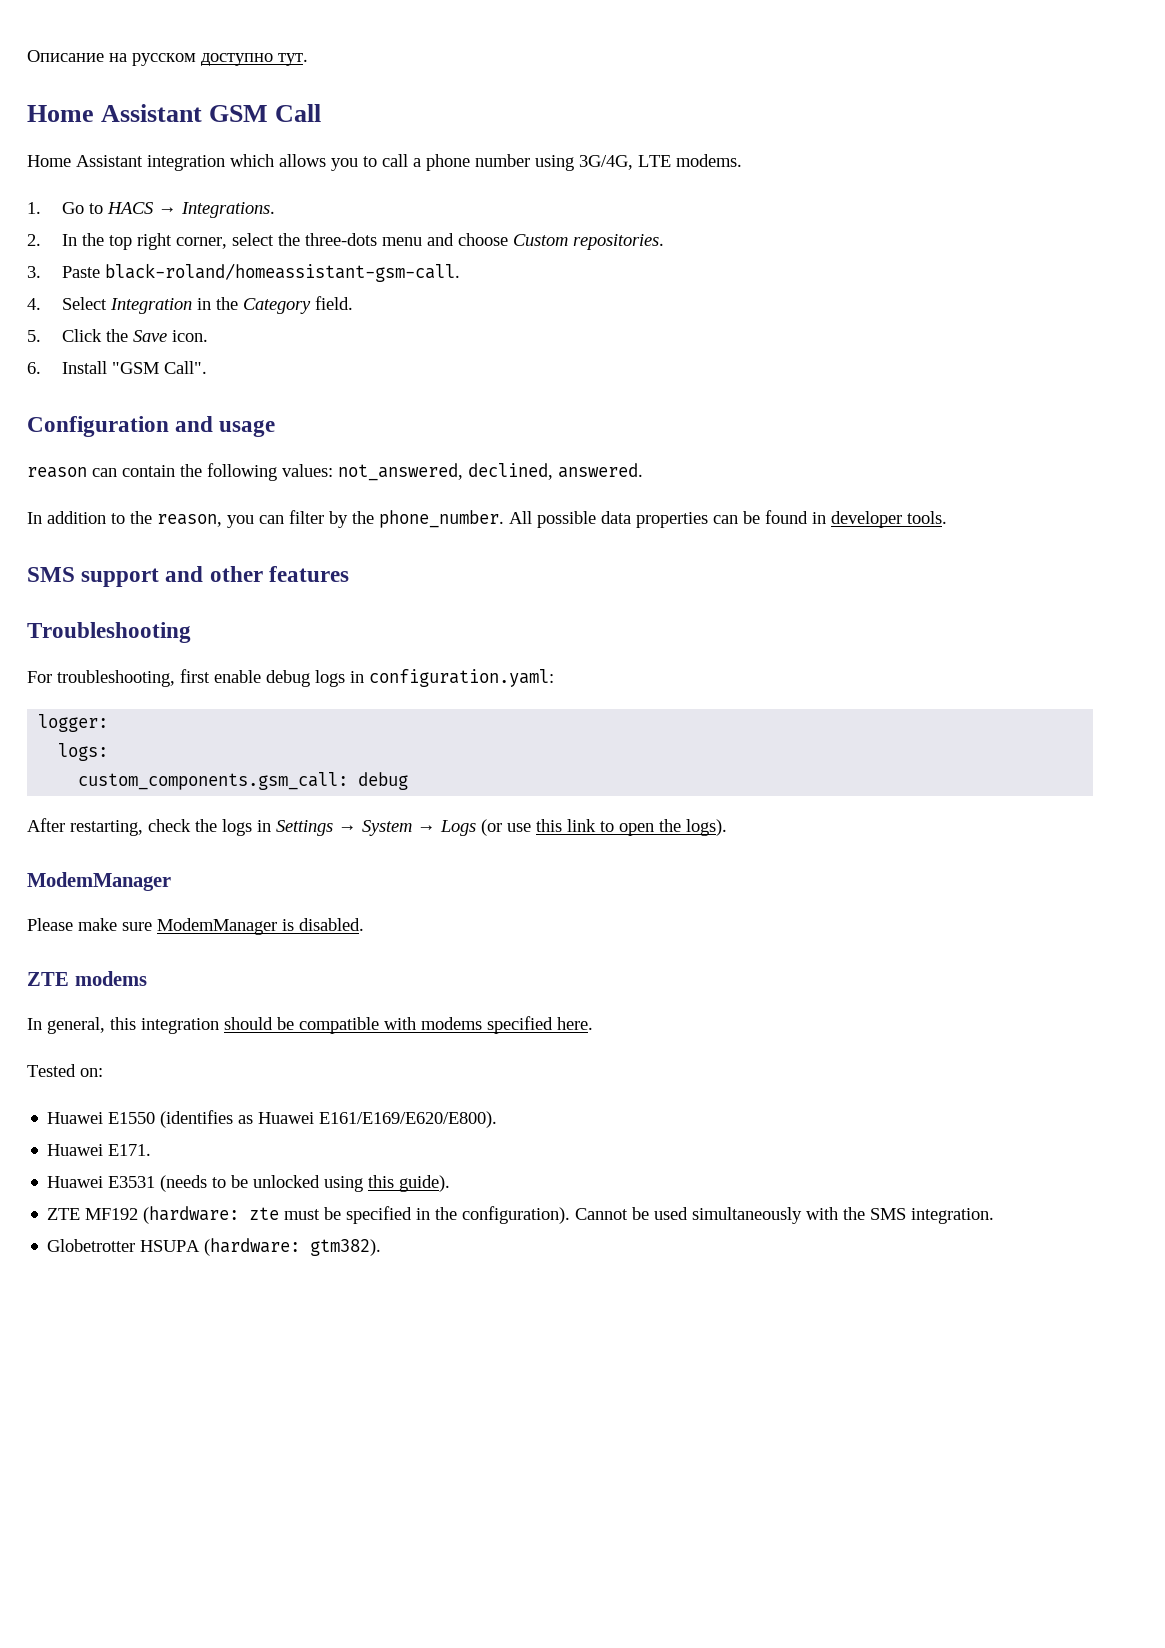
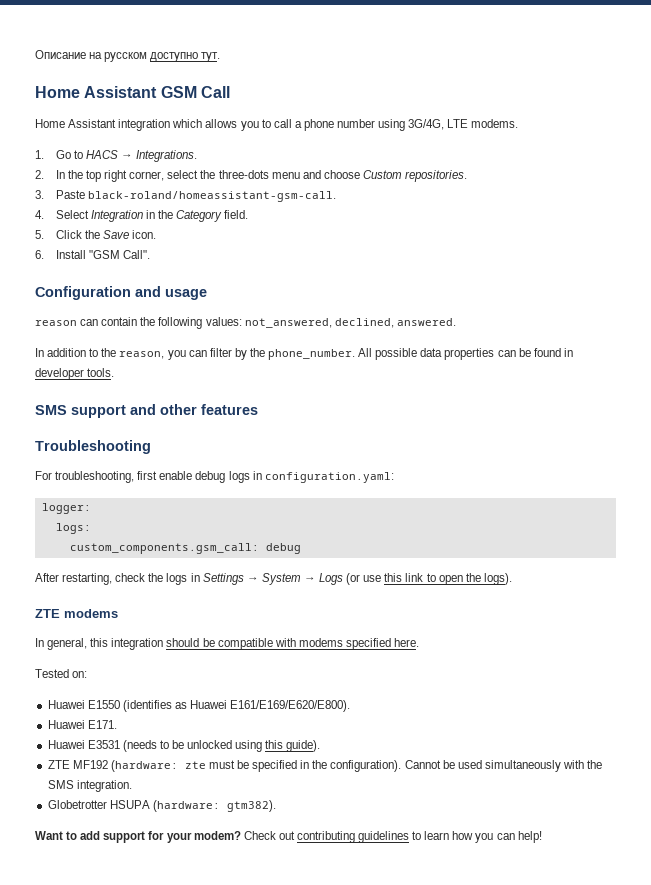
[27,872,171,891] [27,918,364,935] // ModemManager // Please make sure ModemManager is disabled. -> (512, 579) none
(382, 1247) none -> [35,831,542,843] // Want to add support for your modem? Check out contributing guidelines to learn how you can help!

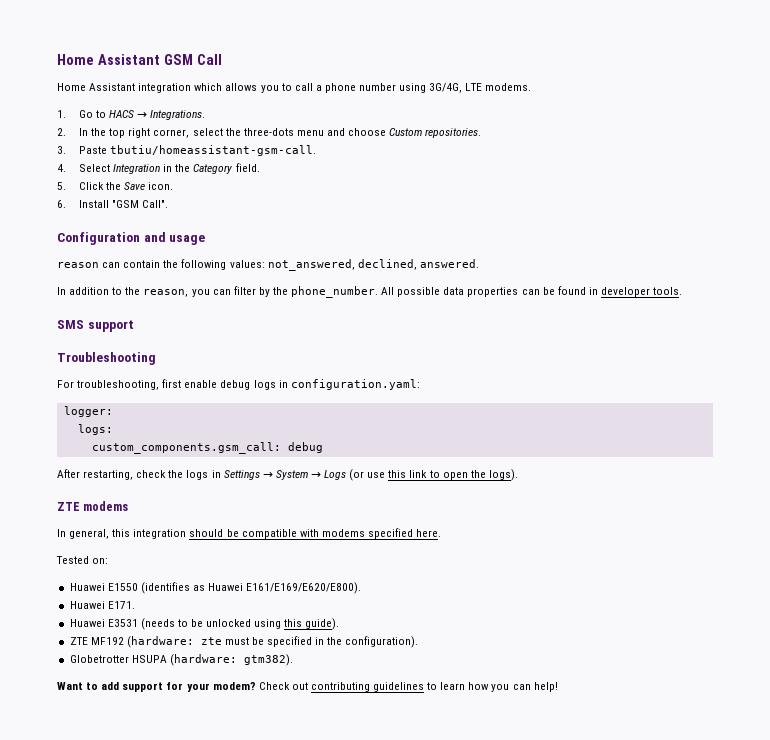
[35,50,221,62] Описание на русском доступно тут. // -> (57, 59) none
[87,191,336,202] black-roland/homeassistant-gsm-call. -> [110,145,317,156] tbutiu/homeassistant-gsm-call.
[130,404,258,415] and other features -> (134, 326) none
[404,760,603,772] [47,780,132,792] Cannot be used simultaneously with the SMS integration. -> (419, 642) none

